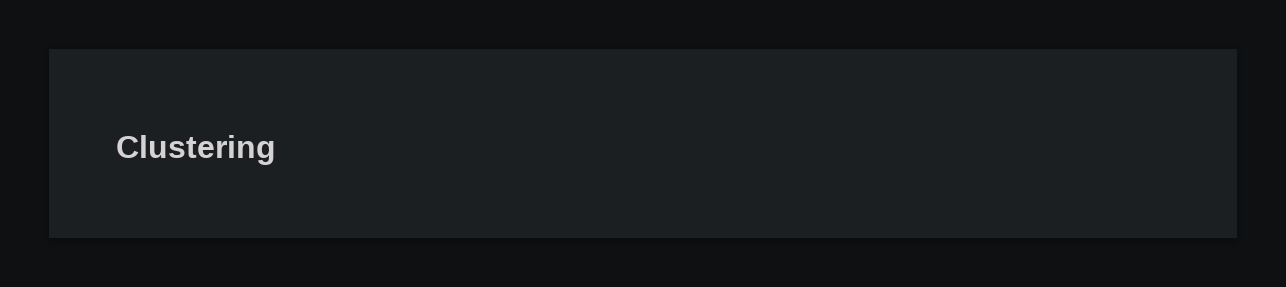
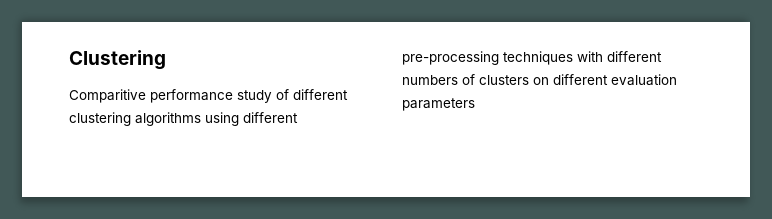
(276, 150) none -> [69,89,348,103] [69,112,298,126] [402,51,662,65] [402,74,677,86] [402,98,475,111] // Comparitive performance study of different clustering algorithms using different pre-processing techniques with different numbers of clusters on different evaluation parameters

